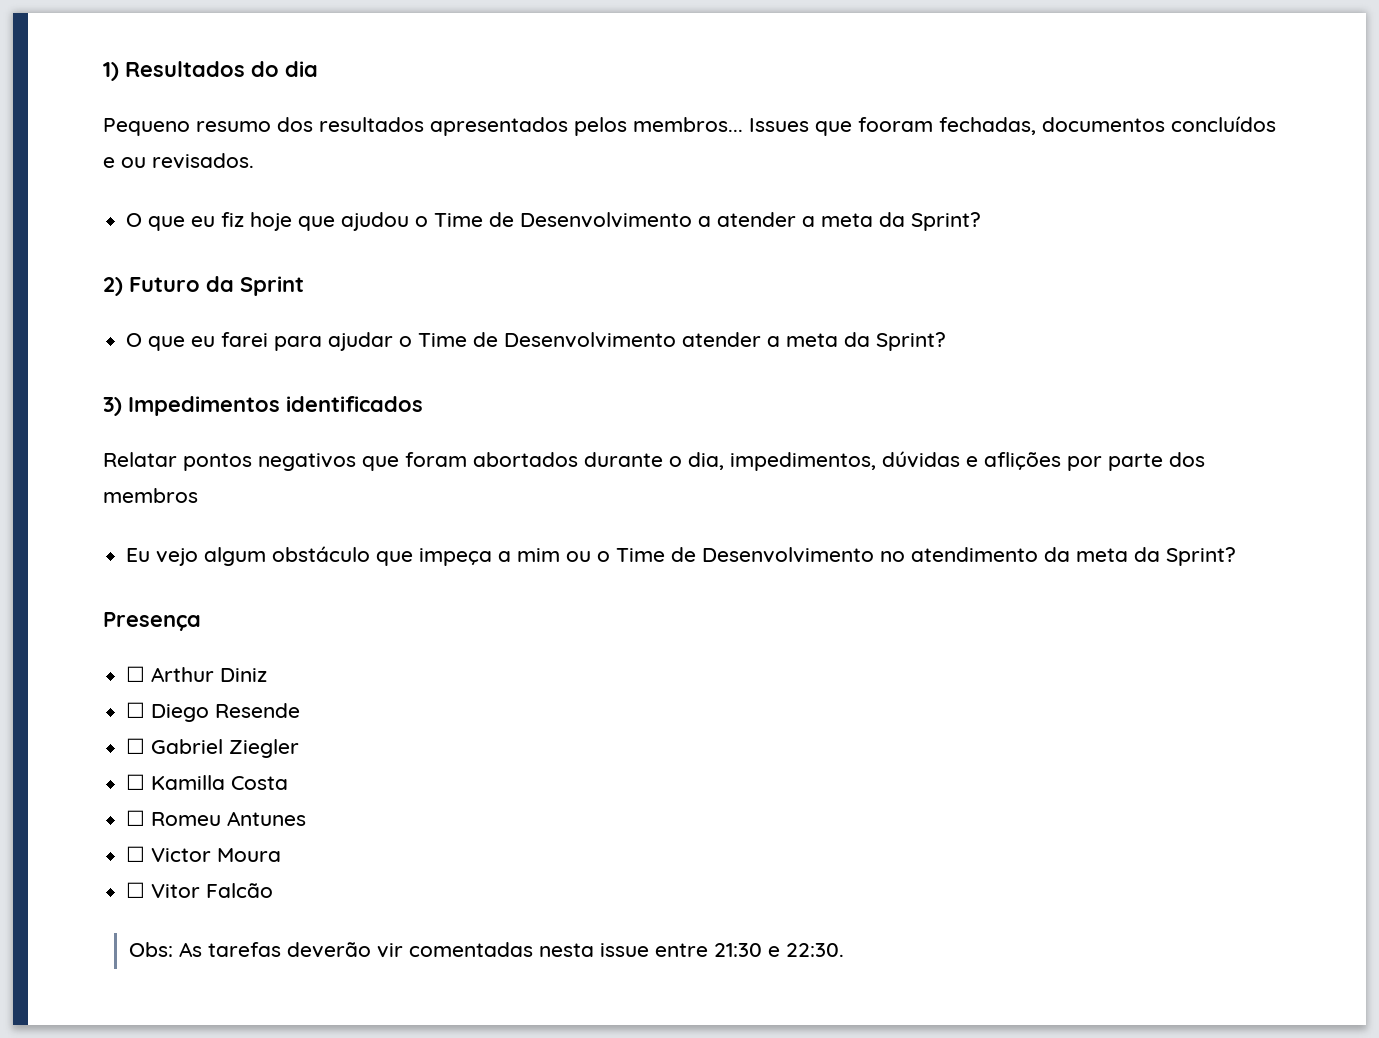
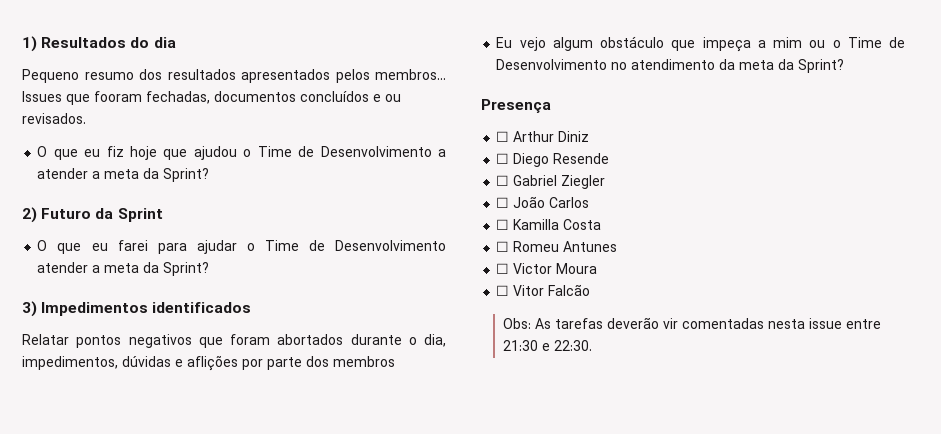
(300, 748) none -> [496,196,590,208] // ☐ João Carlos

